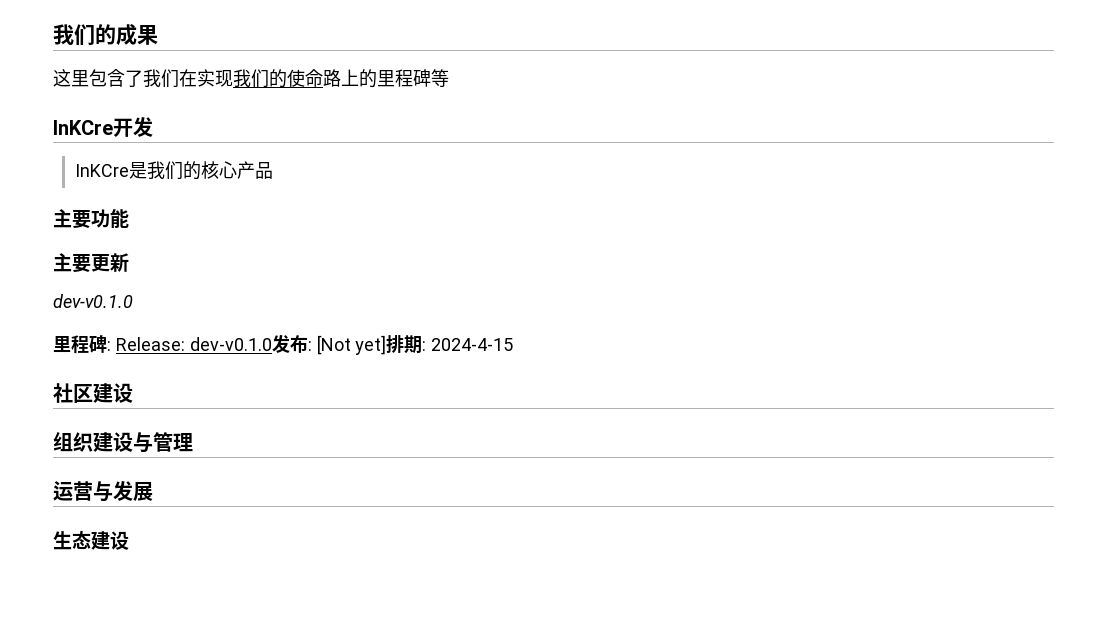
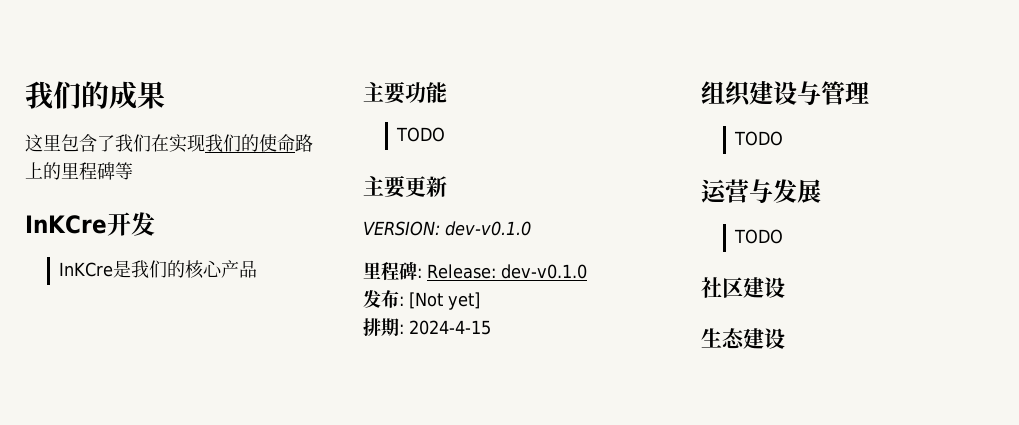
(129, 218) none -> [396,127,446,142] // TODO
(129, 262) none -> [363,221,440,236] VERSION:
(272, 344) none -> (587, 271) //
(387, 345) none -> (480, 301) //
[53,383,133,403] // 社区建设 -> (491, 327) none
(193, 442) none -> [734,131,784,146] // TODO
(153, 491) none -> [734,229,784,244] [701,277,785,298] // TODO // 社区建设

